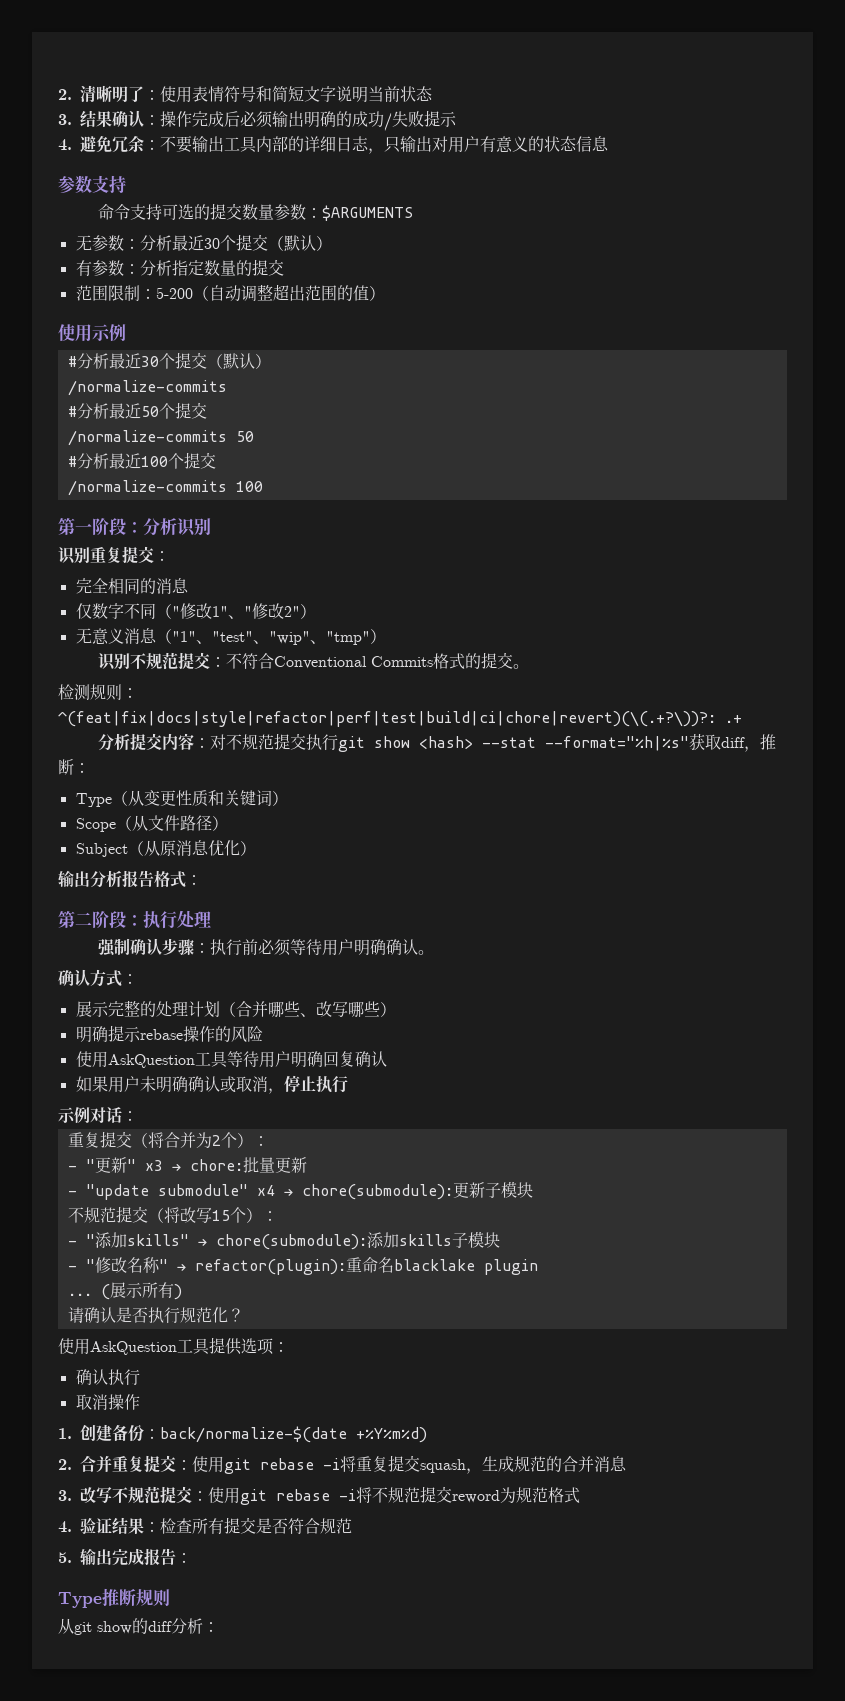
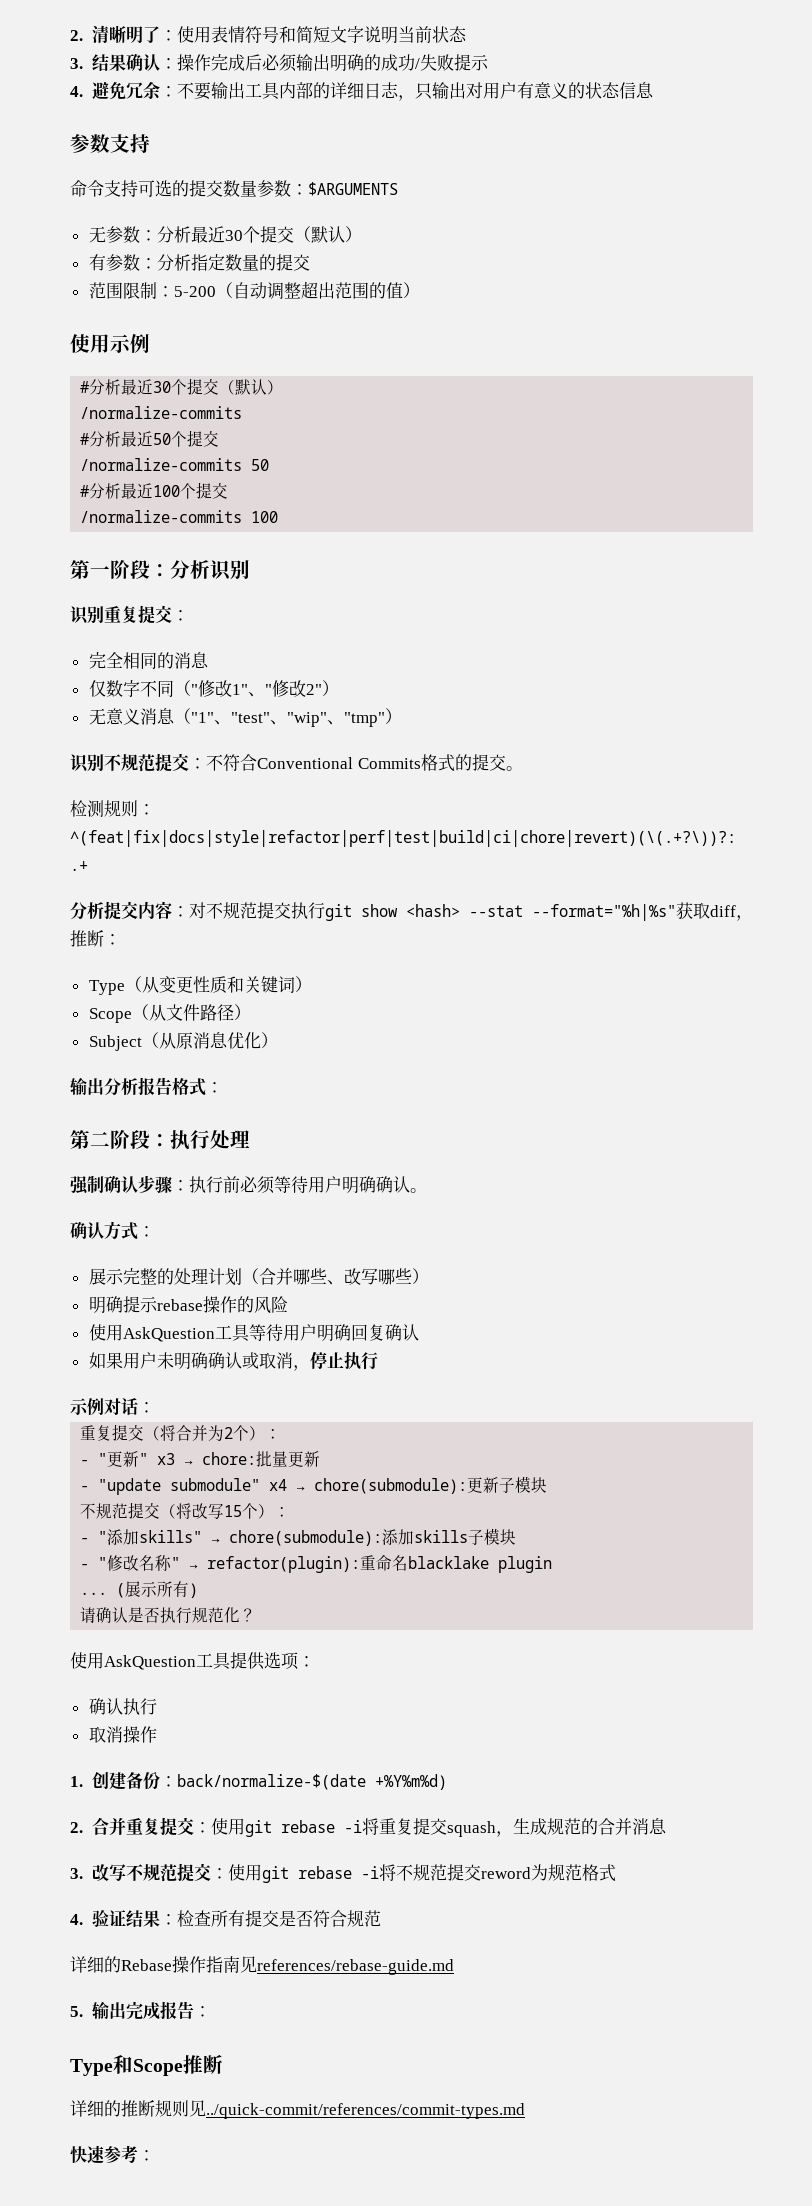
(352, 1526) none -> [70,1956,454,1975] // 详细的Rebase操作指南见references/rebase-guide.md
[102,1588,170,1607] [58,1618,203,1635] 推断规则 // 从git show的diff分析 -> [113,2054,223,2076] [70,2100,525,2119] [70,2145,138,2164] 和Scope推断 // 详细的推断规则见../quick-commit/references/commit-types.md // 快速参考

